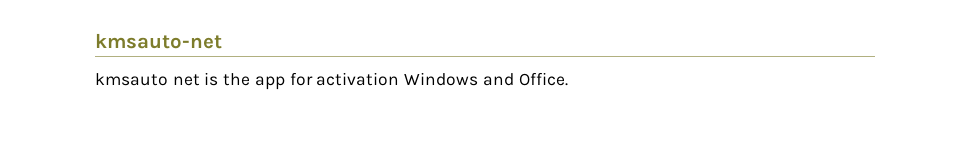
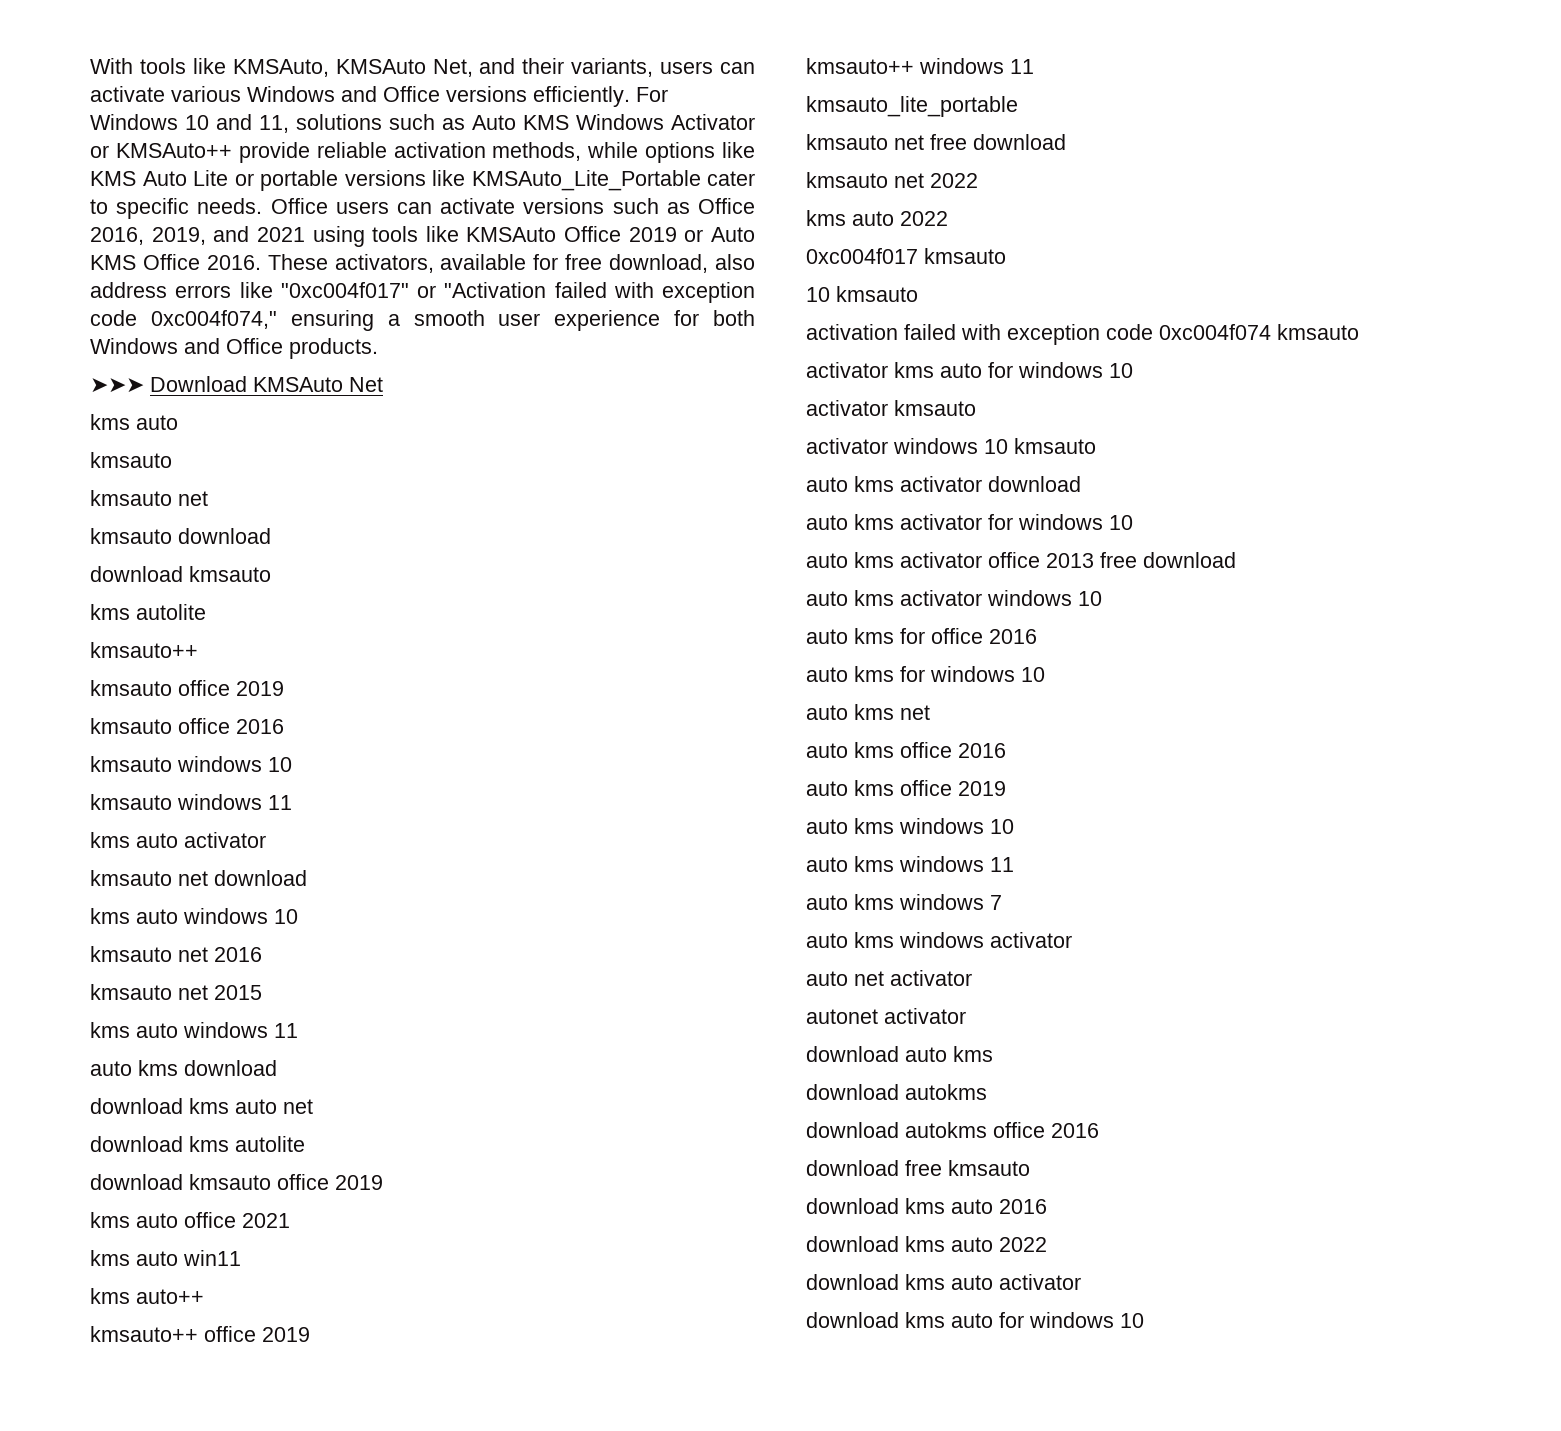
[95,33,222,49] [95,72,568,90] kmsauto-net // kmsauto net is the app for activation Windows and Office. -> [90,58,755,77] [90,86,668,107] [90,114,755,133] [90,142,755,163] [90,170,755,191] [90,198,755,219] [90,226,755,247] [90,254,756,273] [90,282,755,303] [90,310,755,331] [90,338,378,359] [90,376,383,393] [90,414,178,430] [90,452,172,468] [90,490,208,506] [90,528,271,544] [90,566,271,582] [90,604,206,620] [90,642,198,658] [90,680,284,696] [90,718,284,734] [90,756,292,772] [90,794,292,810] [90,832,266,848] [90,870,307,886] [90,908,298,924] [90,946,262,962] [90,984,262,1000] [90,1022,298,1038] [90,1060,277,1076] [90,1098,313,1114] [90,1136,305,1152] [90,1174,383,1190] [90,1212,290,1228] [90,1250,241,1266] [90,1288,204,1304] [90,1326,310,1342] [806,58,1034,74] [806,96,1018,117] [806,134,1066,150] [806,172,978,188] [806,210,948,226] [806,248,1006,264] [806,286,918,302] [806,324,1359,345] [806,362,1133,378] [806,400,976,416] [806,438,1096,454] [806,476,1081,492] [806,514,1133,530] [806,552,1236,568] [806,590,1102,606] [806,628,1037,644] [806,666,1045,682] [806,704,930,720] [806,742,1006,758] [806,780,1006,796] [806,818,1014,834] [806,856,1014,872] [806,894,1002,910] [806,932,1072,948] [806,970,972,986] [806,1008,966,1024] [806,1046,993,1062] [806,1084,987,1100] [806,1122,1099,1138] [806,1160,1030,1176] [806,1198,1047,1214] [806,1236,1047,1252] [806,1274,1081,1290] [806,1312,1144,1328] With tools like KMSAuto, KMSAuto Net, and their variants, users can activate various Windows and Office versions efficiently. For Windows 10 and 11, solutions such as Auto KMS Windows Activator or KMSAuto++ provide reliable activation methods, while options like KMS Auto Lite or portable versions like KMSAuto_Lite_Portable cater to specific needs. Office users can activate versions such as Office 2016, 2019, and 2021 using tools like KMSAuto Office 2019 or Auto KMS Office 2016. These activators, available for free download, also address errors like "0xc004f017" or "Activation failed with exception code 0xc004f074," ensuring a smooth user experience for both Windows and Office products. // ➤➤➤ Download KMSAuto Net // kms auto // kmsauto // kmsauto net // kmsauto download // download kmsauto // kms autolite // kmsauto++ // kmsauto office 2019 // kmsauto office 2016 // kmsauto windows 10 // kmsauto windows 11 // kms auto activator // kmsauto net download // kms auto windows 10 // kmsauto net 2016 // kmsauto net 2015 // kms auto windows 11 // auto kms download // download kms auto net // download kms autolite // download kmsauto office 2019 // kms auto office 2021 // kms auto win11 // kms auto++ // kmsauto++ office 2019 // kmsauto++ windows 11 // kmsauto_lite_portable // kmsauto net free download // kmsauto net 2022 // kms auto 2022 // 0xc004f017 kmsauto // 10 kmsauto // activation failed with exception code 0xc004f074 kmsauto // activator kms auto for windows 10 // activator kmsauto // activator windows 10 kmsauto // auto kms activator download // auto kms activator for windows 10 // auto kms activator office 2013 free download // auto kms activator windows 10 // auto kms for office 2016 // auto kms for windows 10 // auto kms net // auto kms office 2016 // auto kms office 2019 // auto kms windows 10 // auto kms windows 11 // auto kms windows 7 // auto kms windows activator // auto net activator // autonet activator // download auto kms // download autokms // download autokms office 2016 // download free kmsauto // download kms auto 2016 // download kms auto 2022 // download kms auto activator // download kms auto for windows 10

